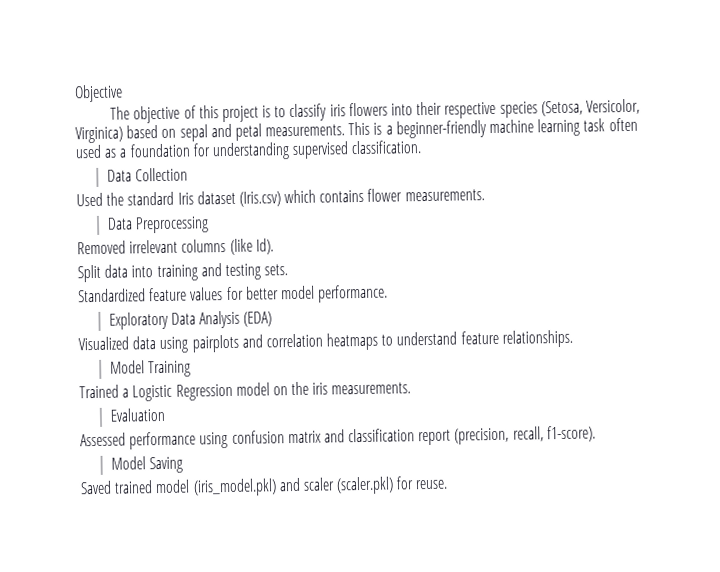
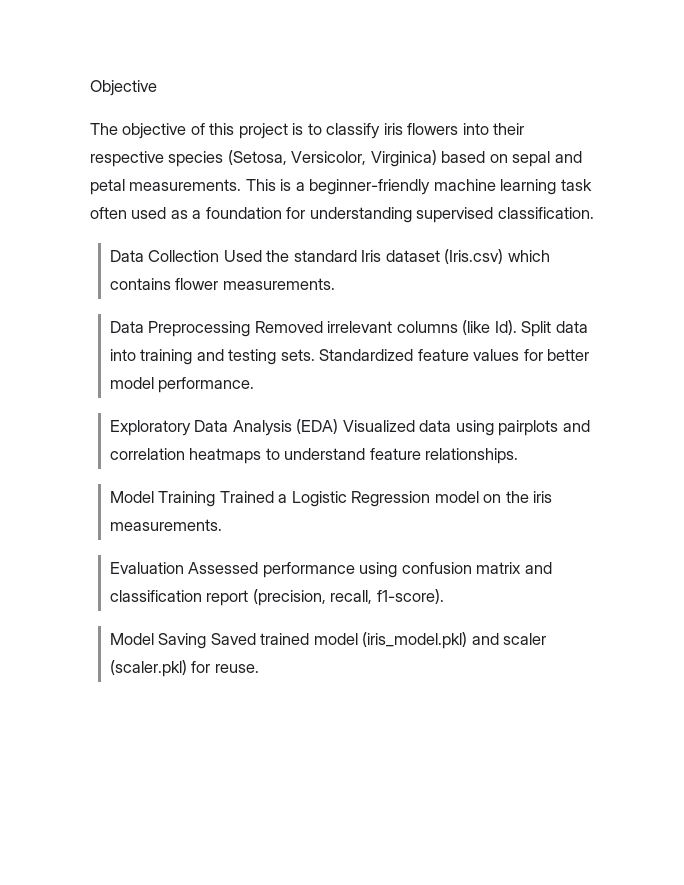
(188, 174) // -> (220, 256) none
(209, 225) // -> (251, 329) none
(274, 246) // -> (517, 327) none
(289, 270) // -> (315, 355) none
(273, 319) // -> (339, 426) none
(191, 369) // -> (216, 499) none
(166, 414) // -> (184, 568) none
(183, 465) // -> (207, 641) none

